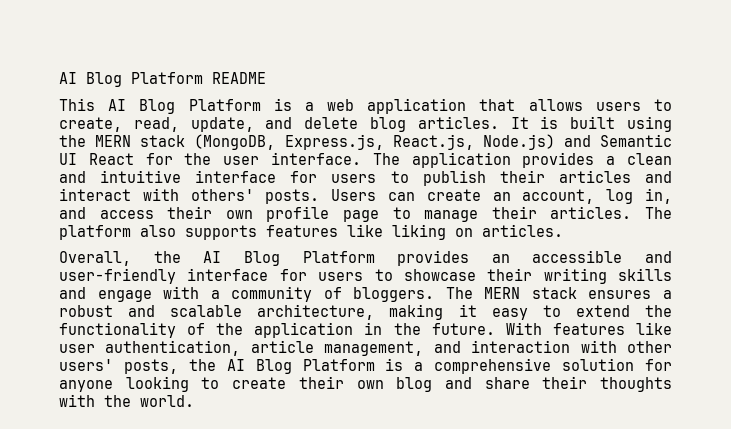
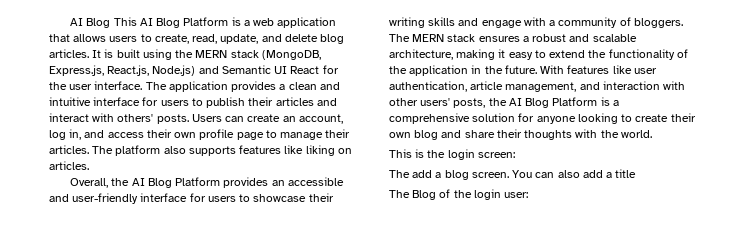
[59,72,266,87] AI Blog Platform README // -> [70,18,111,28] AI Blog
(194, 401) none -> [389,149,515,160] [389,169,637,180] [389,189,529,200] // This is the login screen: // The add a blog screen. You can also add a title // The Blog of the login user:

